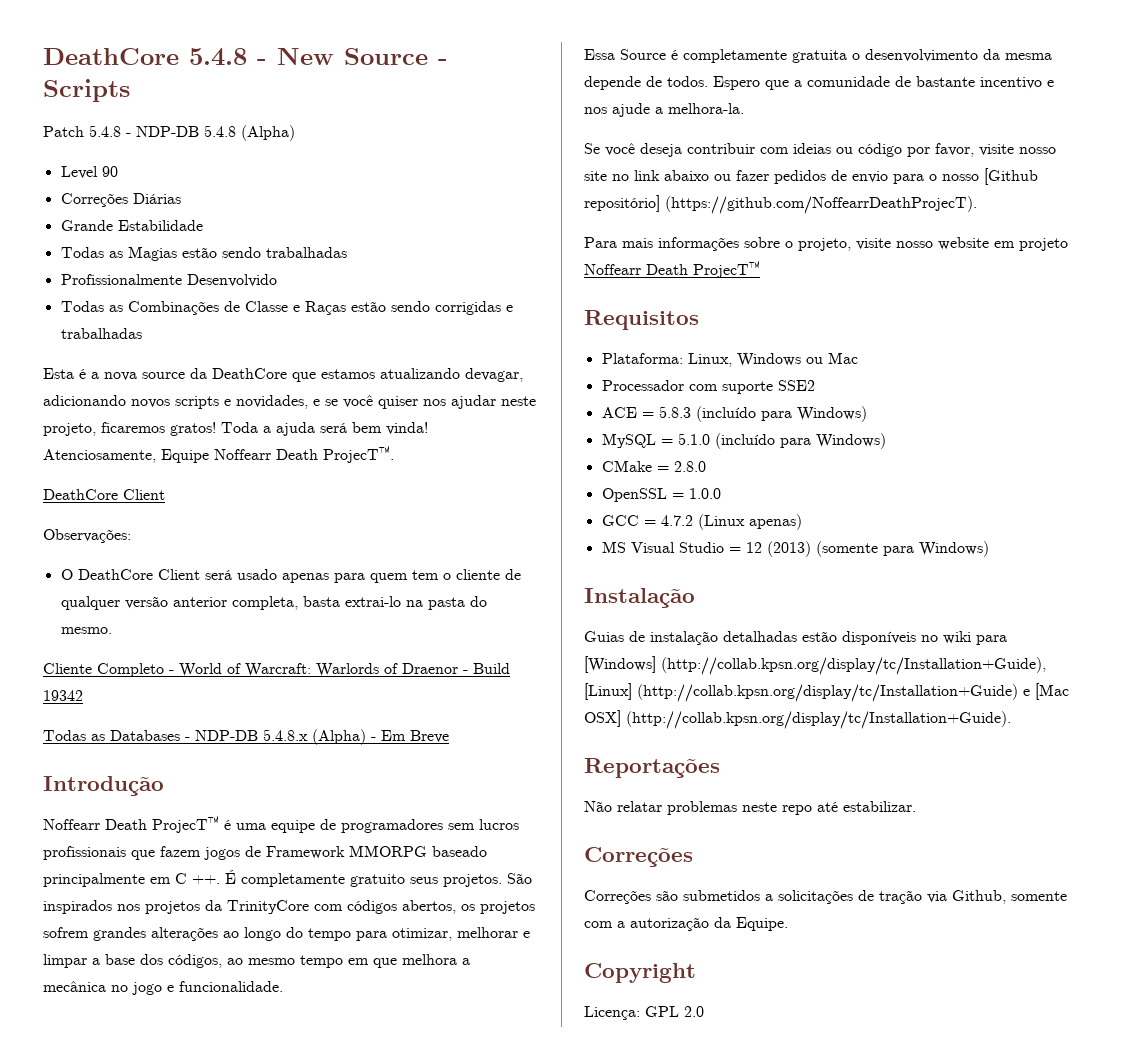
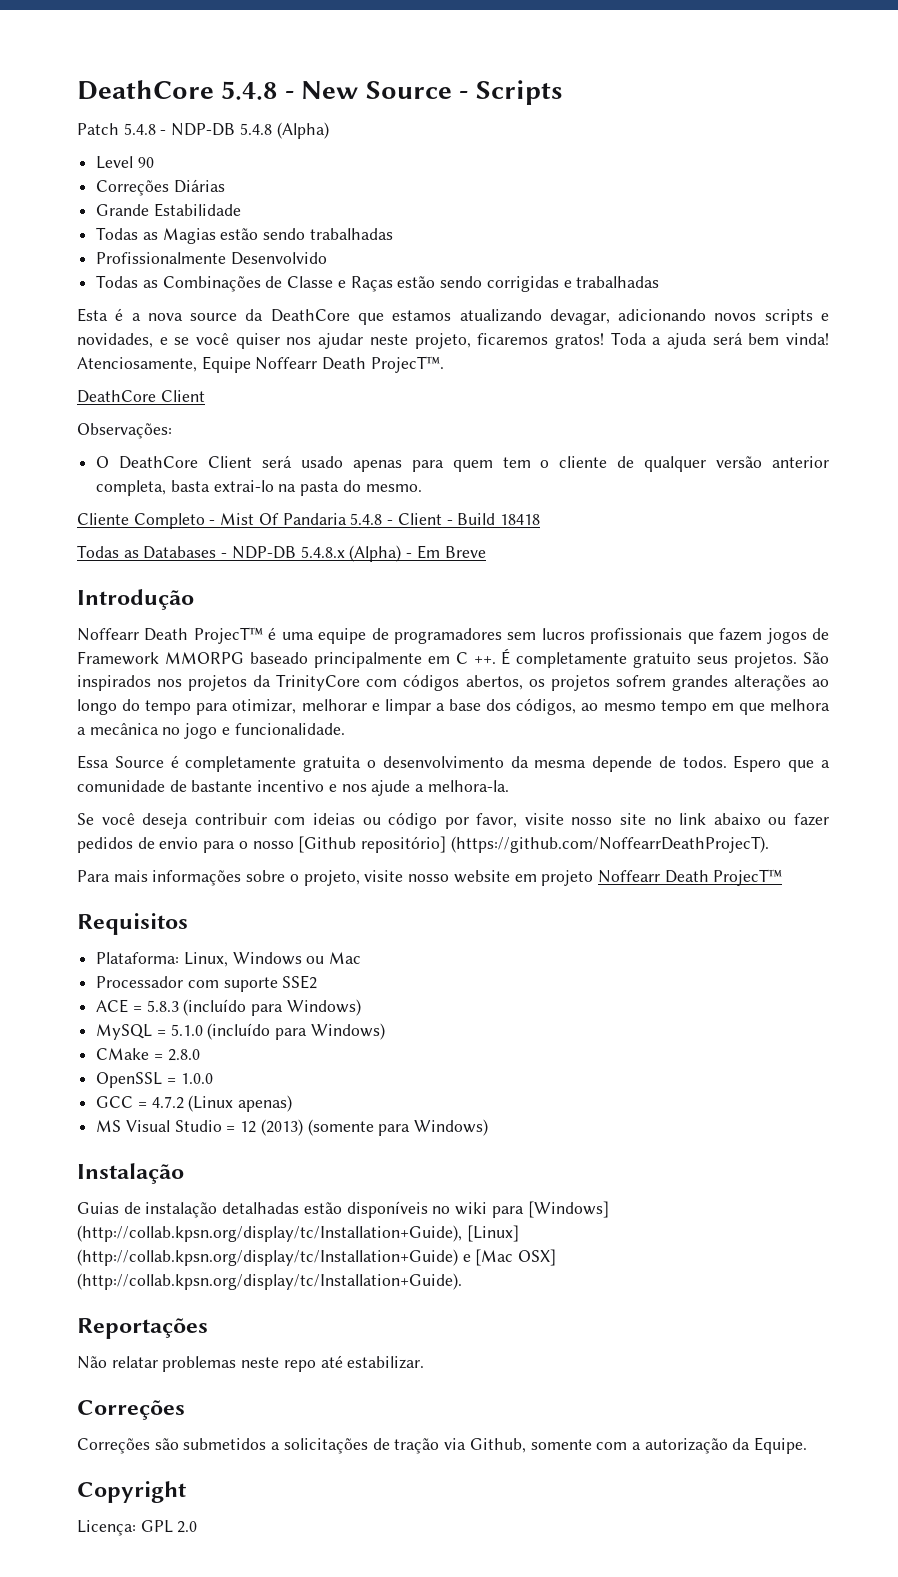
[179,663,458,677] World of Warcraft: Warlords of Draenor -> [220,513,442,525] Mist Of Pandaria 5.4.8 - Client
[43,690,83,701] 19342 -> [499,514,540,525] 18418

